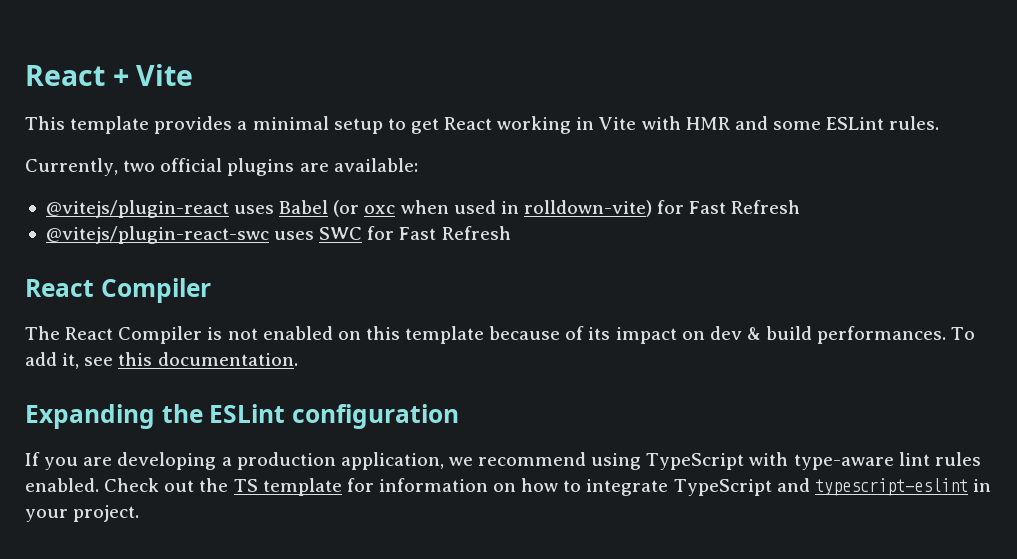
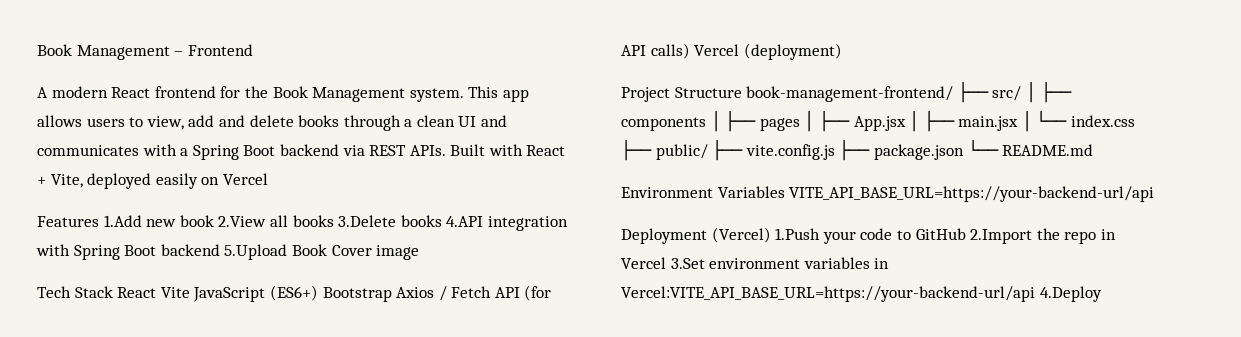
[25,64,194,86] [25,116,940,134] [25,158,418,176] [45,200,801,218] [45,226,511,244] [25,278,211,303] [25,326,976,344] [25,352,298,369] [25,404,459,429] [25,452,981,470] [25,478,991,496] [25,505,140,522] React + Vite // This template provides a minimal setup to get React working in Vite with HMR and some ESLint rules. // Currently, two official plugins are available: // @vitejs/plugin-react uses Babel (or oxc when used in rolldown-vite) for Fast Refresh // @vitejs/plugin-react-swc uses SWC for Fast Refresh // React Compiler // The React Compiler is not enabled on this template because of its impact on dev & build performances. To add it, see this documentation. // Expanding the ESLint configuration // If you are developing a production application, we recommend using TypeScript with type-aware lint rules enabled. Check out the TS template for information on how to integrate TypeScript and typescript-eslint in your project. -> [37,44,253,60] [37,86,529,102] [37,115,508,131] [37,144,566,160] [37,173,268,189] [37,215,568,231] [36,244,420,260] [37,285,552,302] [621,43,842,60] [621,82,1072,103] [621,111,1136,132] [621,140,1094,161] [621,186,1155,202] [621,227,1116,244] [621,257,890,269] [621,286,1102,302] Book Management – Frontend // A modern React frontend for the Book Management system. This app allows users to view, add and delete books through a clean UI and communicates with a Spring Boot backend via REST APIs. Built with React + Vite, deployed easily on Vercel // Features 1.Add new book 2.View all books 3.Delete books 4.API integration with Spring Boot backend 5.Upload Book Cover image // Tech Stack React Vite JavaScript (ES6+) Bootstrap Axios / Fetch API (for API calls) Vercel (deployment) // Project Structure book-management-frontend/ ├── src/ │ ├── components │ ├── pages │ ├── App.jsx │ ├── main.jsx │ └── index.css ├── public/ ├── vite.config.js ├── package.json └── README.md // Environment Variables VITE_API_BASE_URL=https://your-backend-url/api // Deployment (Vercel) 1.Push your code to GitHub 2.Import the repo in Vercel 3.Set environment variables in Vercel:VITE_API_BASE_URL=https://your-backend-url/api 4.Deploy

